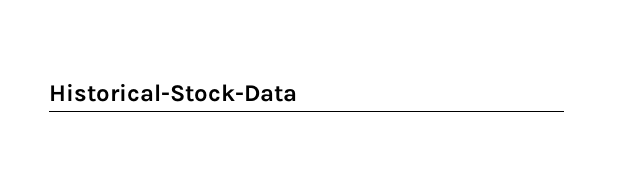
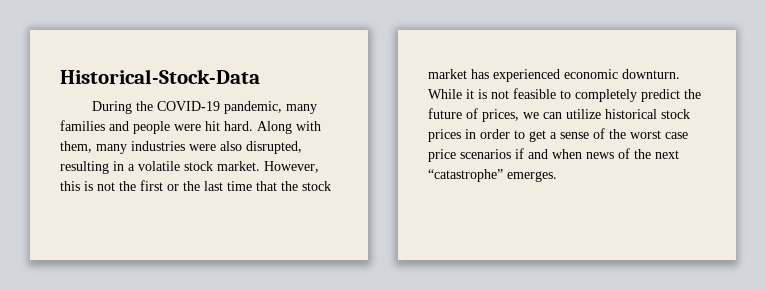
(297, 92) none -> [91,101,317,114] [60,120,321,134] [60,141,302,154] [60,161,319,174] [60,180,331,191] [428,69,680,82] [428,88,701,102] [428,108,690,122] [428,128,688,142] [428,148,679,162] [428,169,557,182] // During the COVID-19 pandemic, many families and people were hit hard. Along with them, many industries were also disrupted, resulting in a volatile stock market. However, this is not the first or the last time that the stock market has experienced economic downturn. While it is not feasible to completely predict the future of prices, we can utilize historical stock prices in order to get a sense of the worst case price scenarios if and when news of the next “catastrophe” emerges.

